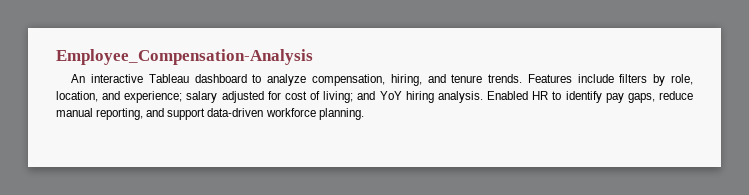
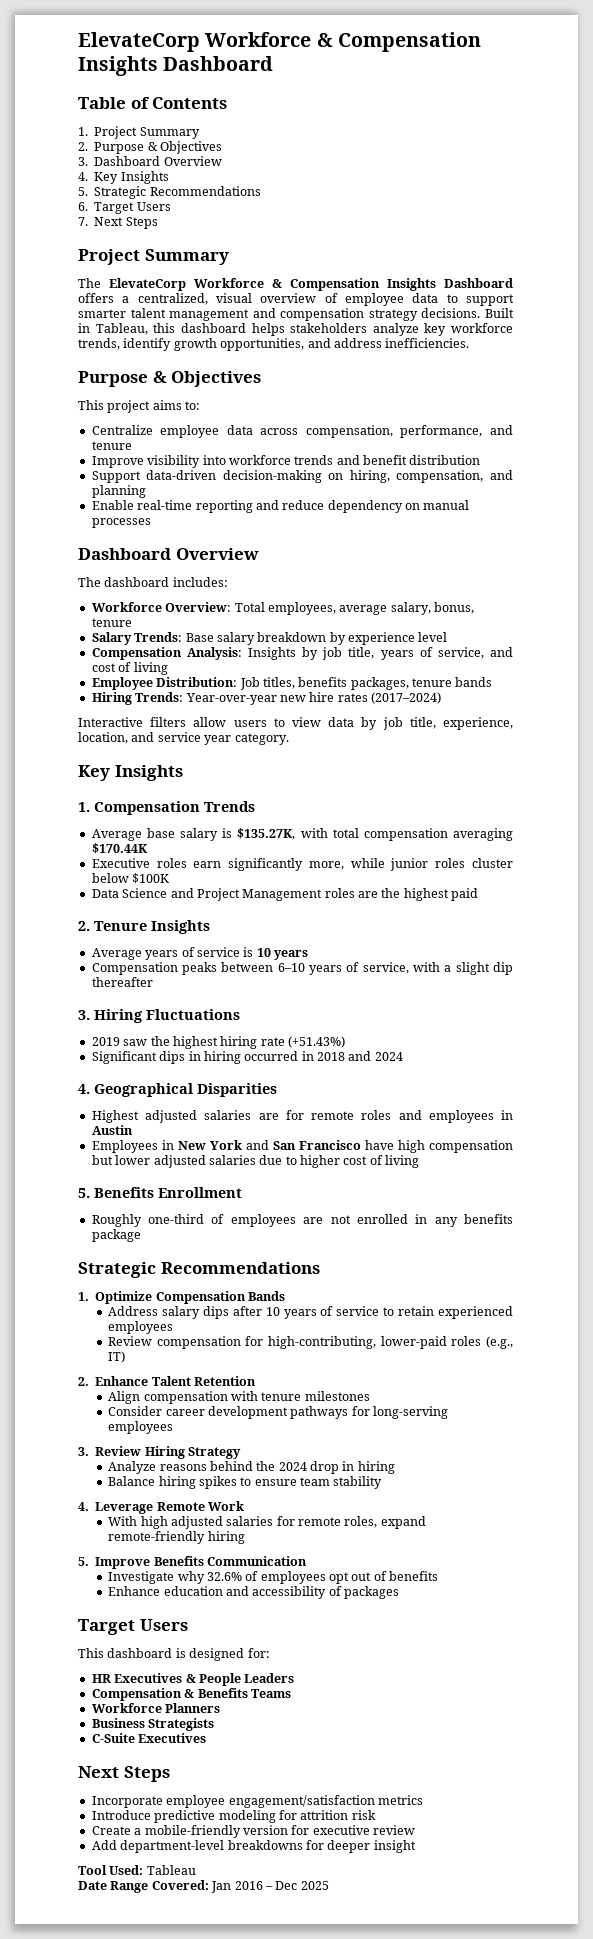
[56,49,313,65] [71,74,694,86] [56,91,693,103] [56,108,364,120] Employee_Compensation-Analysis // An interactive Tableau dashboard to analyze compensation, hiring, and tenure trends. Features include filters by role, location, and experience; salary adjusted for cost of living; and YoY hiring analysis. Enabled HR to identify pay gaps, reduce manual reporting, and support data-driven workforce planning. -> [78,32,481,52] [78,56,274,76] [78,97,228,109] [78,126,200,139] [78,141,223,154] [78,156,222,166] [78,171,169,184] [78,186,261,199] [78,202,171,214] [78,217,158,229] [78,249,229,265] [78,278,513,291] [78,293,514,306] [78,308,514,321] [78,323,513,336] [78,338,470,351] [78,371,262,387] [78,400,201,413] [91,425,513,438] [91,441,132,450] [91,455,481,468] [91,470,513,483] [91,485,146,498] [91,500,470,513] [91,518,151,528] [78,548,259,560] [78,577,228,587] [91,602,474,615] [91,618,132,627] [91,632,448,645] [91,647,514,660] [91,662,168,675] [91,677,493,690] [91,692,441,705] [78,717,513,730] [78,732,289,745] [78,765,183,781] [78,801,255,815] [91,828,513,841] [91,843,148,854] [91,858,513,871] [91,873,170,884] [91,888,479,901] [78,920,210,934] [91,947,308,960] [91,962,513,975] [91,977,153,987] [78,1009,240,1023] [91,1036,345,1049] [91,1051,403,1064] [78,1083,277,1097] [91,1110,513,1123] [91,1125,133,1135] [91,1140,513,1153] [91,1155,420,1168] [78,1187,242,1198] [91,1214,513,1227] [91,1229,141,1242] [78,1262,320,1278] [78,1291,285,1304] [108,1306,513,1319] [108,1321,174,1334] [108,1336,513,1349] [108,1351,126,1363] [78,1376,256,1386] [108,1391,370,1404] [108,1406,448,1419] [108,1421,174,1434] [78,1446,241,1459] [108,1461,395,1474] [108,1476,383,1489] [78,1501,244,1514] [108,1516,426,1529] [108,1531,245,1544] [78,1556,307,1569] [108,1571,439,1584] [108,1586,399,1599] [78,1619,188,1635] [78,1648,270,1661] [91,1673,295,1686] [91,1688,291,1701] [91,1703,221,1713] [91,1718,215,1731] [91,1733,207,1743] [78,1766,170,1782] [91,1795,423,1808] [91,1810,376,1823] [91,1825,415,1838] [91,1840,416,1853] [78,1865,196,1875] [78,1880,329,1893] ElevateCorp Workforce & Compensation Insights Dashboard // Table of Contents // 1. Project Summary // 2. Purpose & Objectives // 3. Dashboard Overview // 4. Key Insights // 5. Strategic Recommendations // 6. Target Users // 7. Next Steps // Project Summary // The ElevateCorp Workforce & Compensation Insights Dashboard offers a centralized, visual overview of employee data to support smarter talent management and compensation strategy decisions. Built in Tableau, this dashboard helps stakeholders analyze key workforce trends, identify growth opportunities, and address inefficiencies. // Purpose & Objectives // This project aims to: // Centralize employee data across compensation, performance, and tenure // Improve visibility into workforce trends and benefit distribution // Support data-driven decision-making on hiring, compensation, and planning // Enable real-time reporting and reduce dependency on manual processes // Dashboard Overview // The dashboard includes: // Workforce Overview: Total employees, average salary, bonus, tenure // Salary Trends: Base salary breakdown by experience level // Compensation Analysis: Insights by job title, years of service, and cost of living // Employee Distribution: Job titles, benefits packages, tenure bands // Hiring Trends: Year-over-year new hire rates (2017–2024) // Interactive filters allow users to view data by job title, experience, location, and service year category. // Key Insights // 1. Compensation Trends // Average base salary is $135.27K, with total compensation averaging $170.44K // Executive roles earn significantly more, while junior roles cluster below $100K // Data Science and Project Management roles are the highest paid // 2. Tenure Insights // Average years of service is 10 years // Compensation peaks between 6–10 years of service, with a slight dip thereafter // 3. Hiring Fluctuations // 2019 saw the highest hiring rate (+51.43%) // Significant dips in hiring occurred in 2018 and 2024 // 4. Geographical Disparities // Highest adjusted salaries are for remote roles and employees in Austin // Employees in New York and San Francisco have high compensation but lower adjusted salaries due to higher cost of living // 5. Benefits Enrollment // Roughly one-third of employees are not enrolled in any benefits package // Strategic Recommendations // 1. Optimize Compensation Bands // Address salary dips after 10 years of service to retain experienced employees // Review compensation for high-contributing, lower-paid roles (e.g., IT) // 2. Enhance Talent Retention // Align compensation with tenure milestones // Consider career development pathways for long-serving employees // 3. Review Hiring Strategy // Analyze reasons behind the 2024 drop in hiring // Balance hiring spikes to ensure team stability // 4. Leverage Remote Work // With high adjusted salaries for remote roles, expand remote-friendly hiring // 5. Improve Benefits Communication // Investigate why 32.6% of employees opt out of benefits // Enhance education and accessibility of packages // Target Users // This dashboard is designed for: // HR Executives & People Leaders // Compensation & Benefits Teams // Workforce Planners // Business Strategists // C-Suite Executives // Next Steps // Incorporate employee engagement/satisfaction metrics // Introduce predictive modeling for attrition risk // Create a mobile-friendly version for executive review // Add department-level breakdowns for deeper insight // Tool Used: Tableau // Date Range Covered: Jan 2016 – Dec 2025

